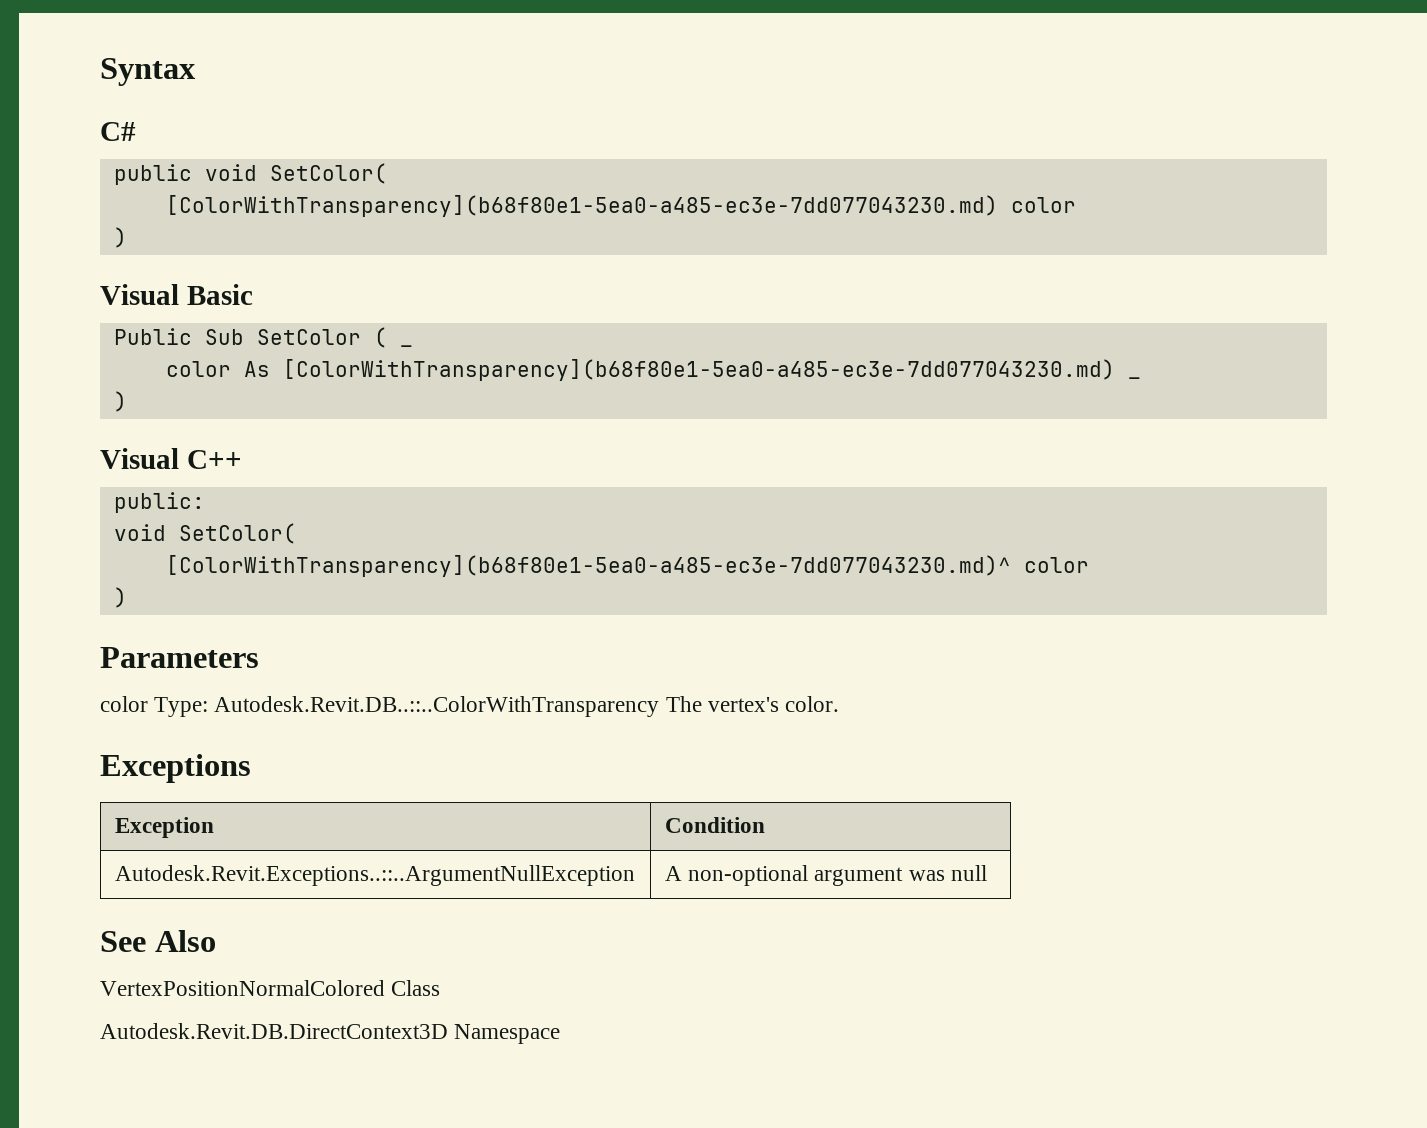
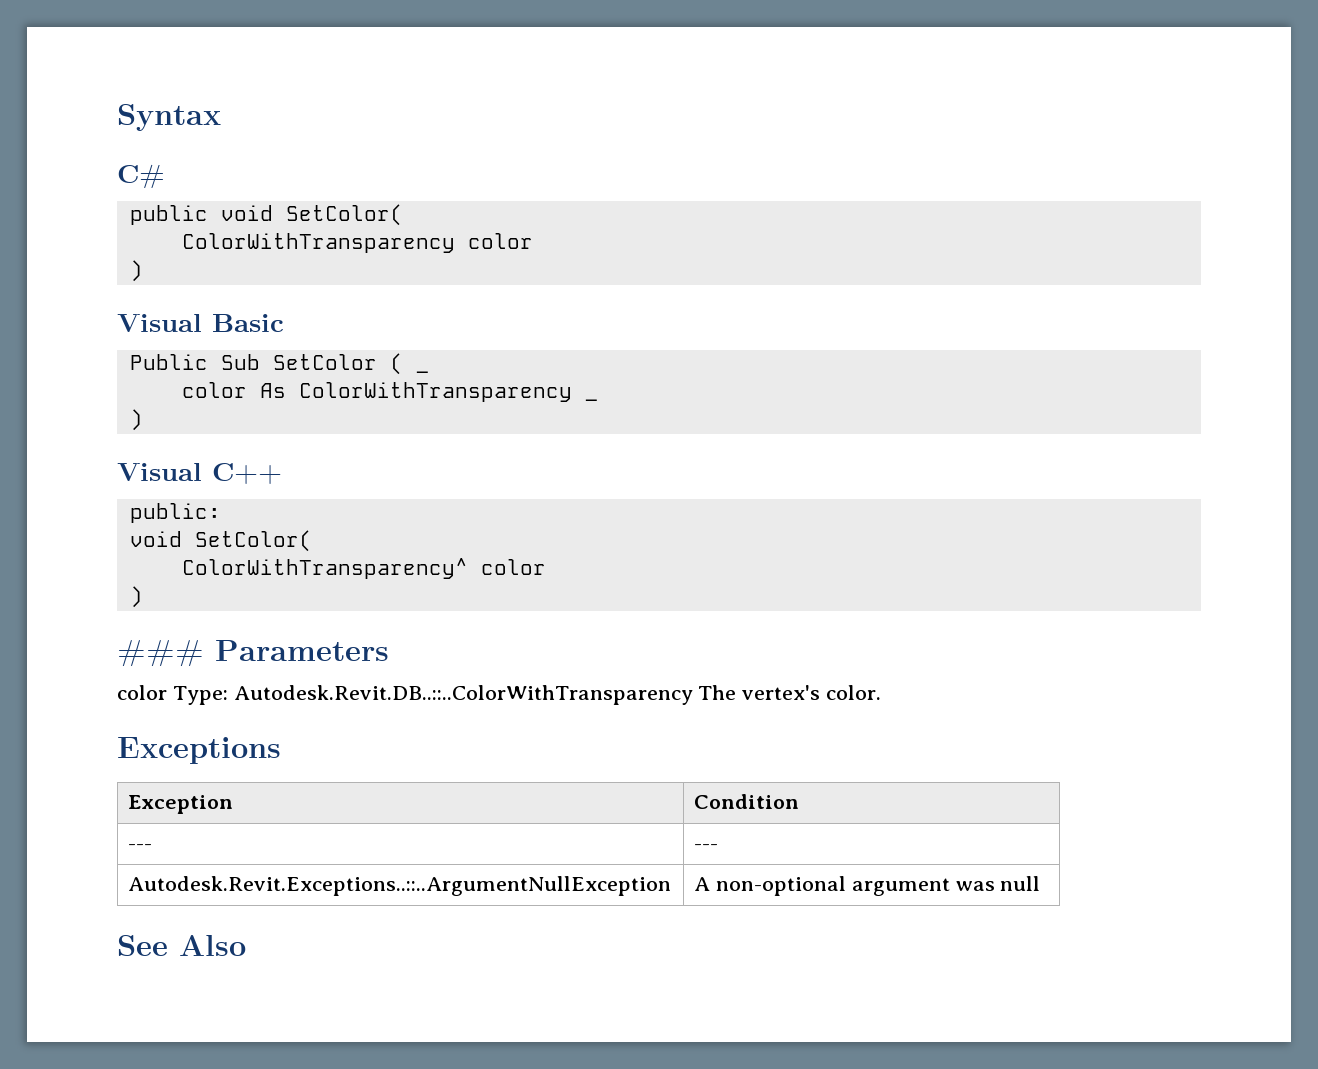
[165,195,998,217] [ColorWithTransparency](b68f80e1-5ea0-a485-ec3e-7dd077043230.md) -> [181,233,455,253] ColorWithTransparency
[282,359,1115,381] [ColorWithTransparency](b68f80e1-5ea0-a485-ec3e-7dd077043230.md) -> [298,382,572,402] ColorWithTransparency
[165,555,1089,577] [113,587,127,608] [ColorWithTransparency](b68f80e1-5ea0-a485-ec3e-7dd077043230.md)^ color // ) // -> [181,558,546,579] [129,586,143,608] [117,640,204,667] ColorWithTransparency^ color // ) // ###
(765, 825) none -> [128,844,153,850] [694,844,719,850] // --- | ---
[100,980,441,996] [100,1023,561,1044] // VertexPositionNormalColored Class // Autodesk.Revit.DB.DirectContext3D Namespace -> (246, 945) none

